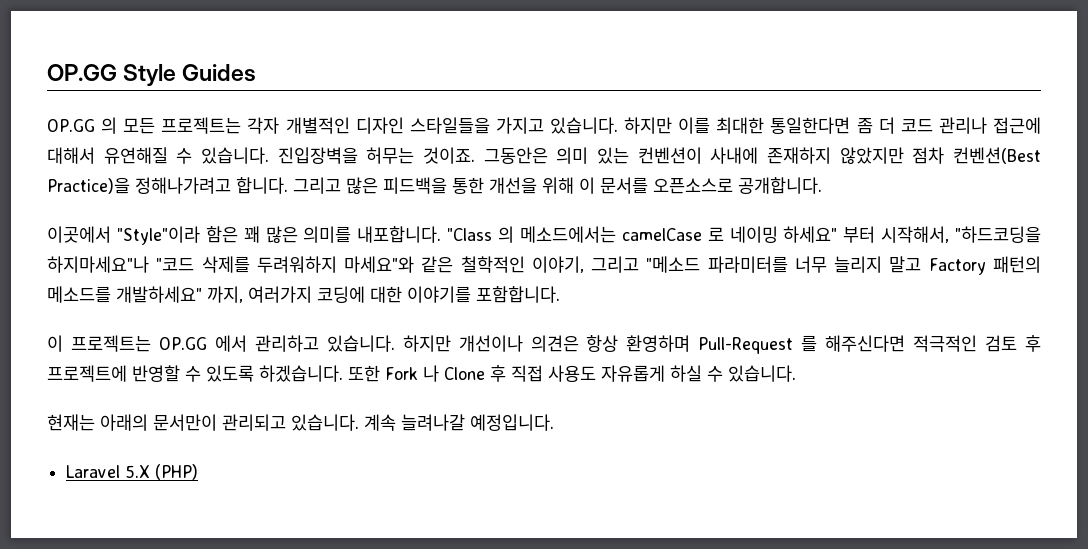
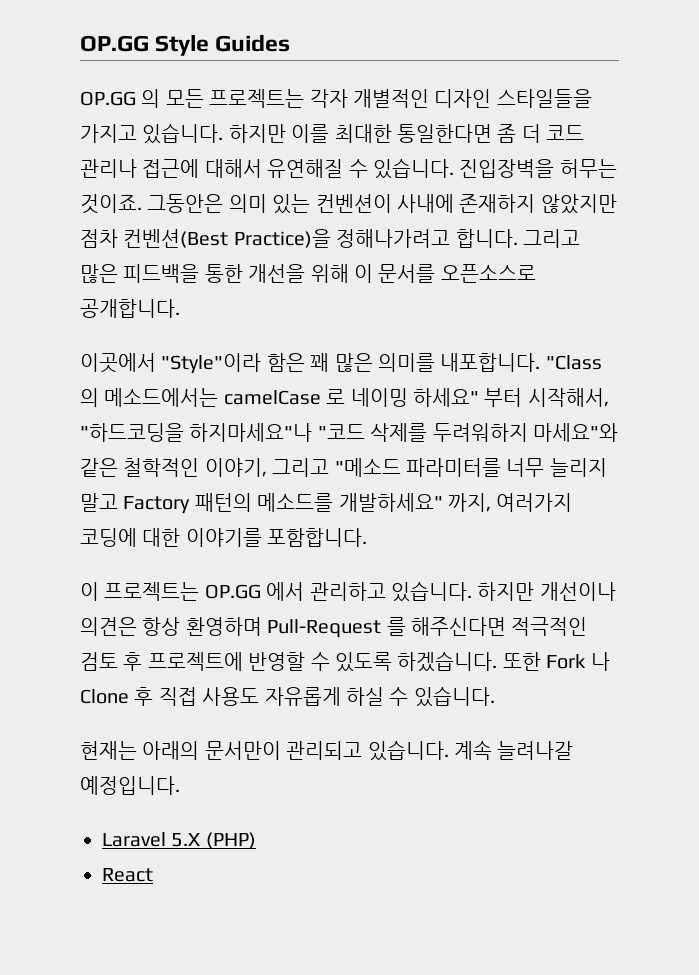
(199, 472) none -> [102,868,153,882] // React

